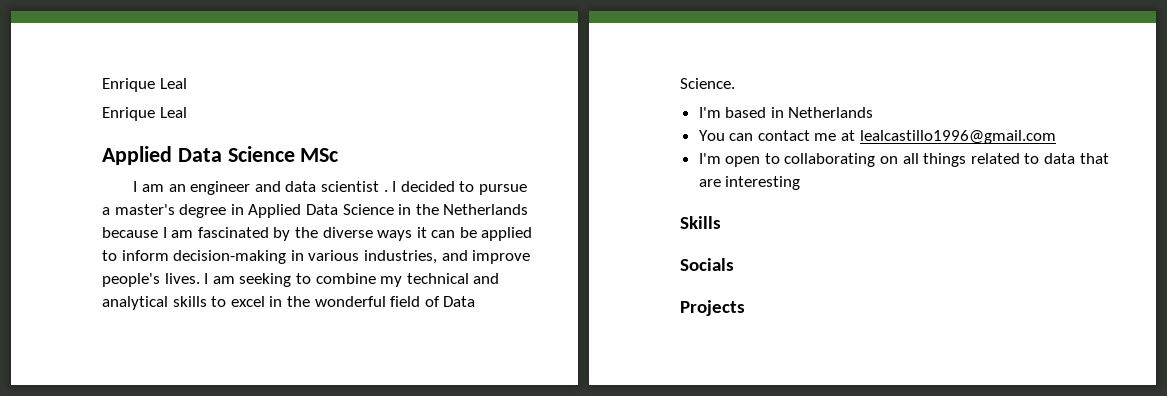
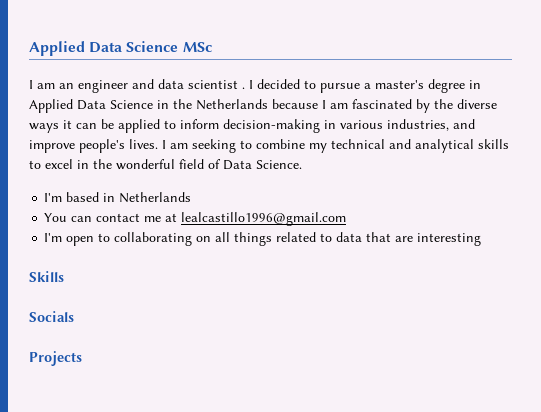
[102,78,187,92] [102,107,187,121] Enrique Leal // Enrique Leal // -> (29, 48) none

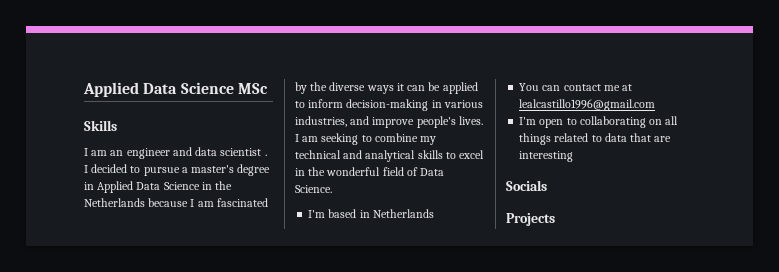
(212, 47) none -> [84,120,117,131] // Skills
[29,271,64,282] // Skills -> (574, 156) none

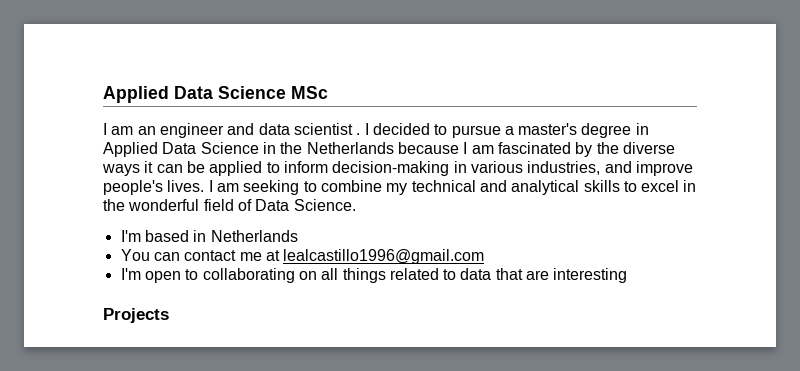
[84,120,117,131] // Skills -> (328, 92) none
[506,180,547,191] // Socials -> (628, 275) none

